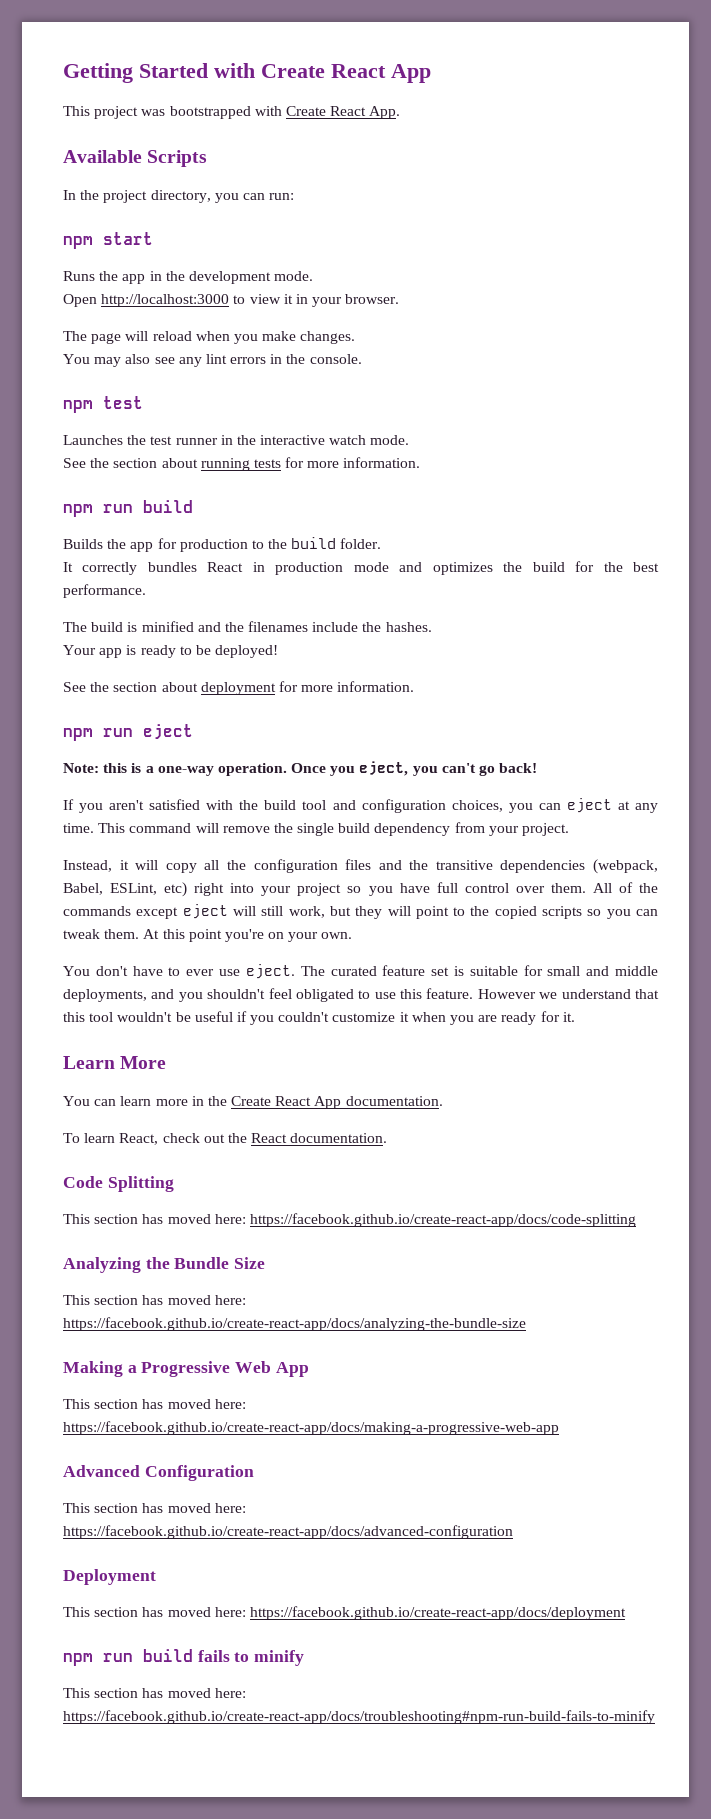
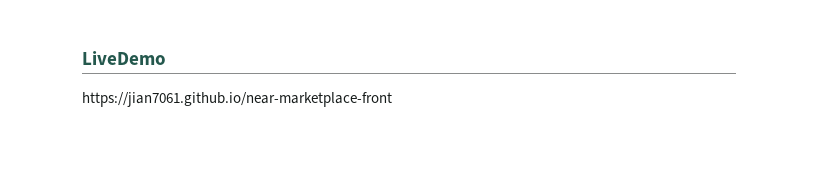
[63,63,431,83] [63,106,401,119] [63,150,208,167] [63,190,295,203] [63,232,153,249] [63,271,314,284] [63,294,400,307] [63,331,356,344] [63,354,362,367] [63,396,143,413] [63,435,410,445] [63,457,421,471] [63,500,193,517] [63,537,382,552] [63,561,659,575] [63,584,146,598] [63,621,432,632] [63,645,279,658] [63,681,415,695] [63,724,193,741] [63,761,538,776] [63,798,658,813] [63,822,570,836] [63,859,658,874] [63,882,658,897] [63,904,658,919] [63,929,353,942] [63,964,658,979] [63,988,659,1002] [63,1011,575,1025] [63,1056,167,1069] [63,1096,443,1109] [63,1133,388,1145] [63,1176,174,1192] [63,1213,636,1227] [63,1257,266,1273] [63,1295,246,1305] [63,1317,526,1331] [63,1361,309,1377] [63,1399,246,1409] [63,1421,559,1435] [63,1465,254,1481] [63,1503,246,1513] [63,1525,513,1539] [63,1569,156,1585] [63,1606,626,1620] [63,1649,305,1666] [63,1688,246,1698] [63,1710,655,1724] Getting Started with Create React App // This project was bootstrapped with Create React App. // Available Scripts // In the project directory, you can run: // npm start // Runs the app in the development mode. // Open http://localhost:3000 to view it in your browser. // The page will reload when you make changes. // You may also see any lint errors in the console. // npm test // Launches the test runner in the interactive watch mode. // See the section about running tests for more information. // npm run build // Builds the app for production to the build folder. // It correctly bundles React in production mode and optimizes the build for the best performance. // The build is minified and the filenames include the hashes. // Your app is ready to be deployed! // See the section about deployment for more information. // npm run eject // Note: this is a one-way operation. Once you eject, you can't go back! // If you aren't satisfied with the build tool and configuration choices, you can eject at any time. This command will remove the single build dependency from your project. // Instead, it will copy all the configuration files and the transitive dependencies (webpack, Babel, ESLint, etc) right into your project so you have full control over them. All of the commands except eject will still work, but they will point to the copied scripts so you can tweak them. At this point you're on your own. // You don't have to ever use eject. The curated feature set is suitable for small and middle deployments, and you shouldn't feel obligated to use this feature. However we understand that this tool wouldn't be useful if you couldn't customize it when you are ready for it. // Learn More // You can learn more in the Create React App documentation. // To learn React, check out the React documentation. // Code Splitting // This section has moved here: https://facebook.github.io/create-react-app/docs/code-splitting // Analyzing the Bundle Size // This section has moved here: https://facebook.github.io/create-react-app/docs/analyzing-the-bundle-size // Making a Progressive Web App // This section has moved here: https://facebook.github.io/create-react-app/docs/making-a-progressive-web-app // Advanced Configuration // This section has moved here: https://facebook.github.io/create-react-app/docs/advanced-configuration // Deployment // This section has moved here: https://facebook.github.io/create-react-app/docs/deployment // npm run build fails to minify // This section has moved here: https://facebook.github.io/create-react-app/docs/troubleshooting#npm-run-build-fails-to-minify -> [82,51,166,65] [82,92,392,107] LiveDemo // https://jian7061.github.io/near-marketplace-front

